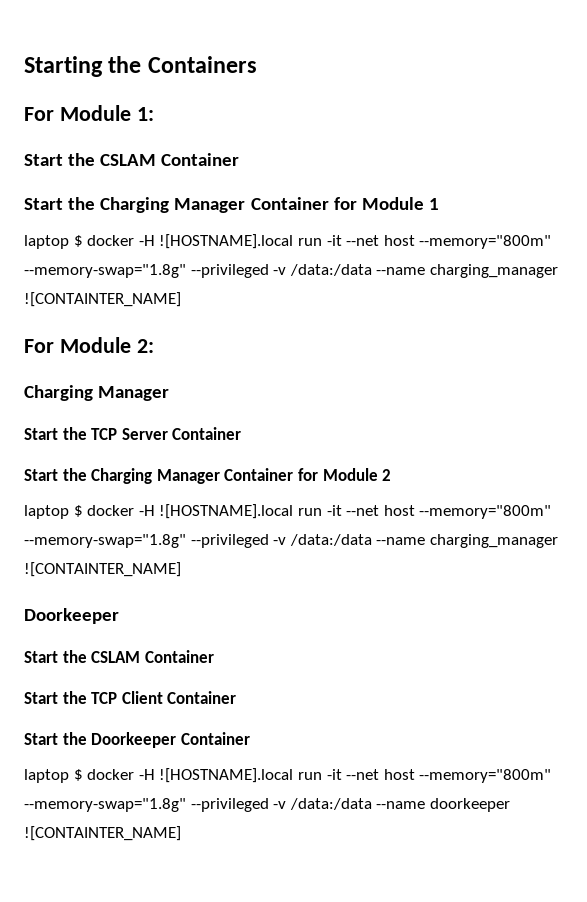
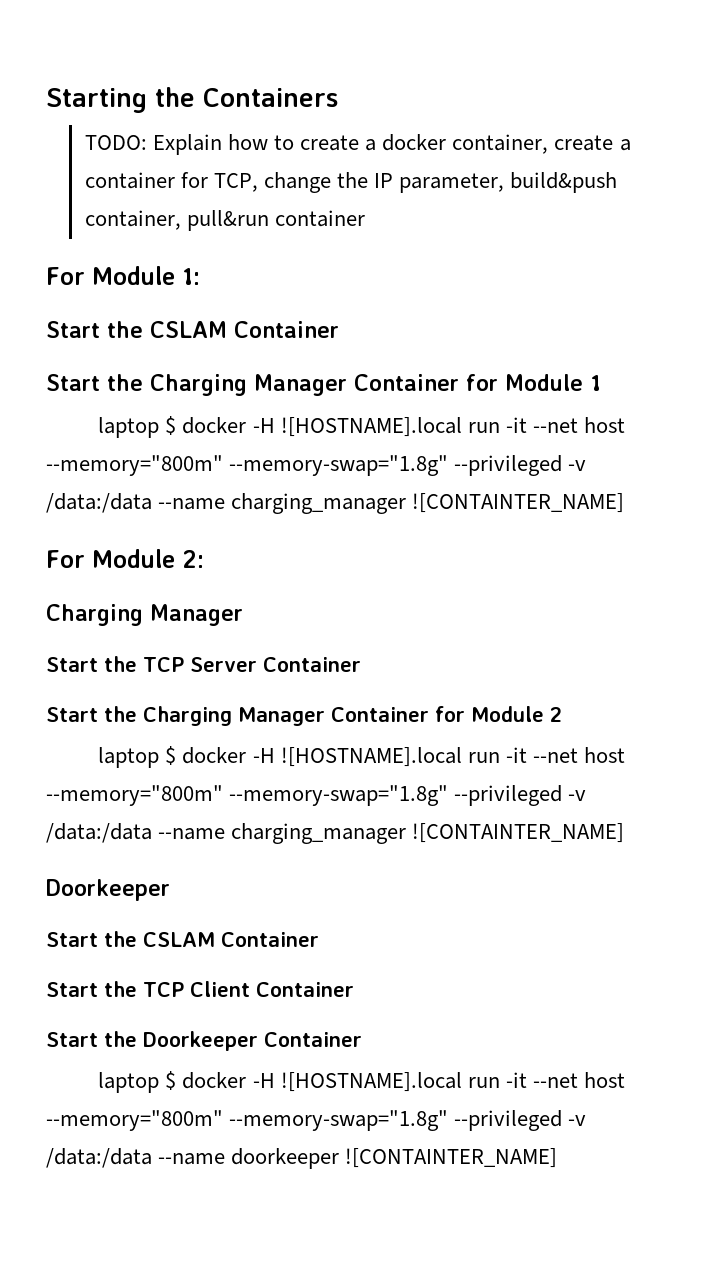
(257, 64) none -> [84,134,631,155] [84,172,618,193] [84,210,365,231] // TODO: Explain how to create a docker container, create a container for TCP, change the IP parameter, build&push container, pull&run container

